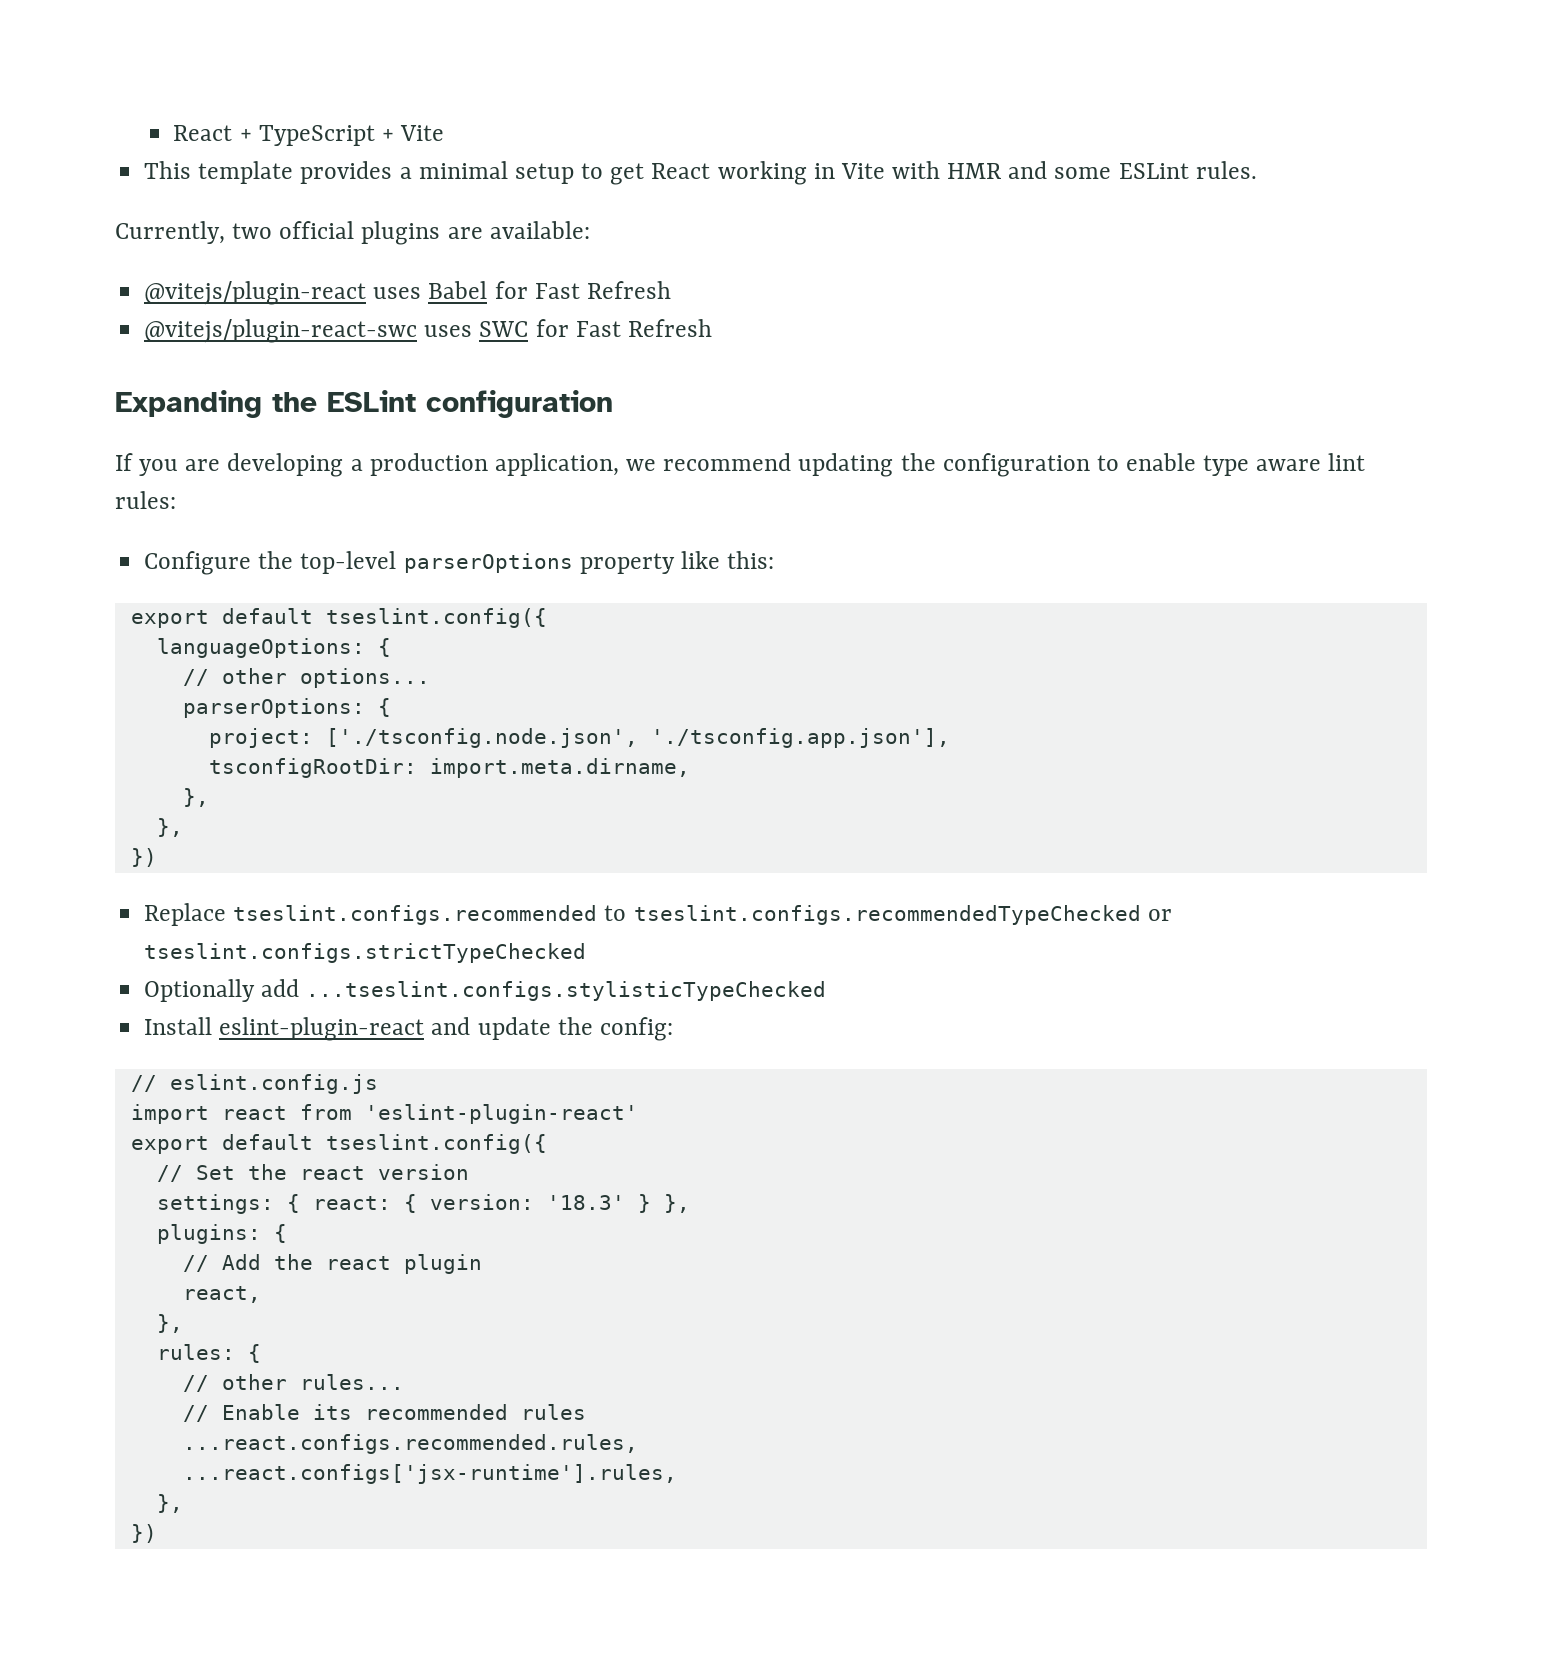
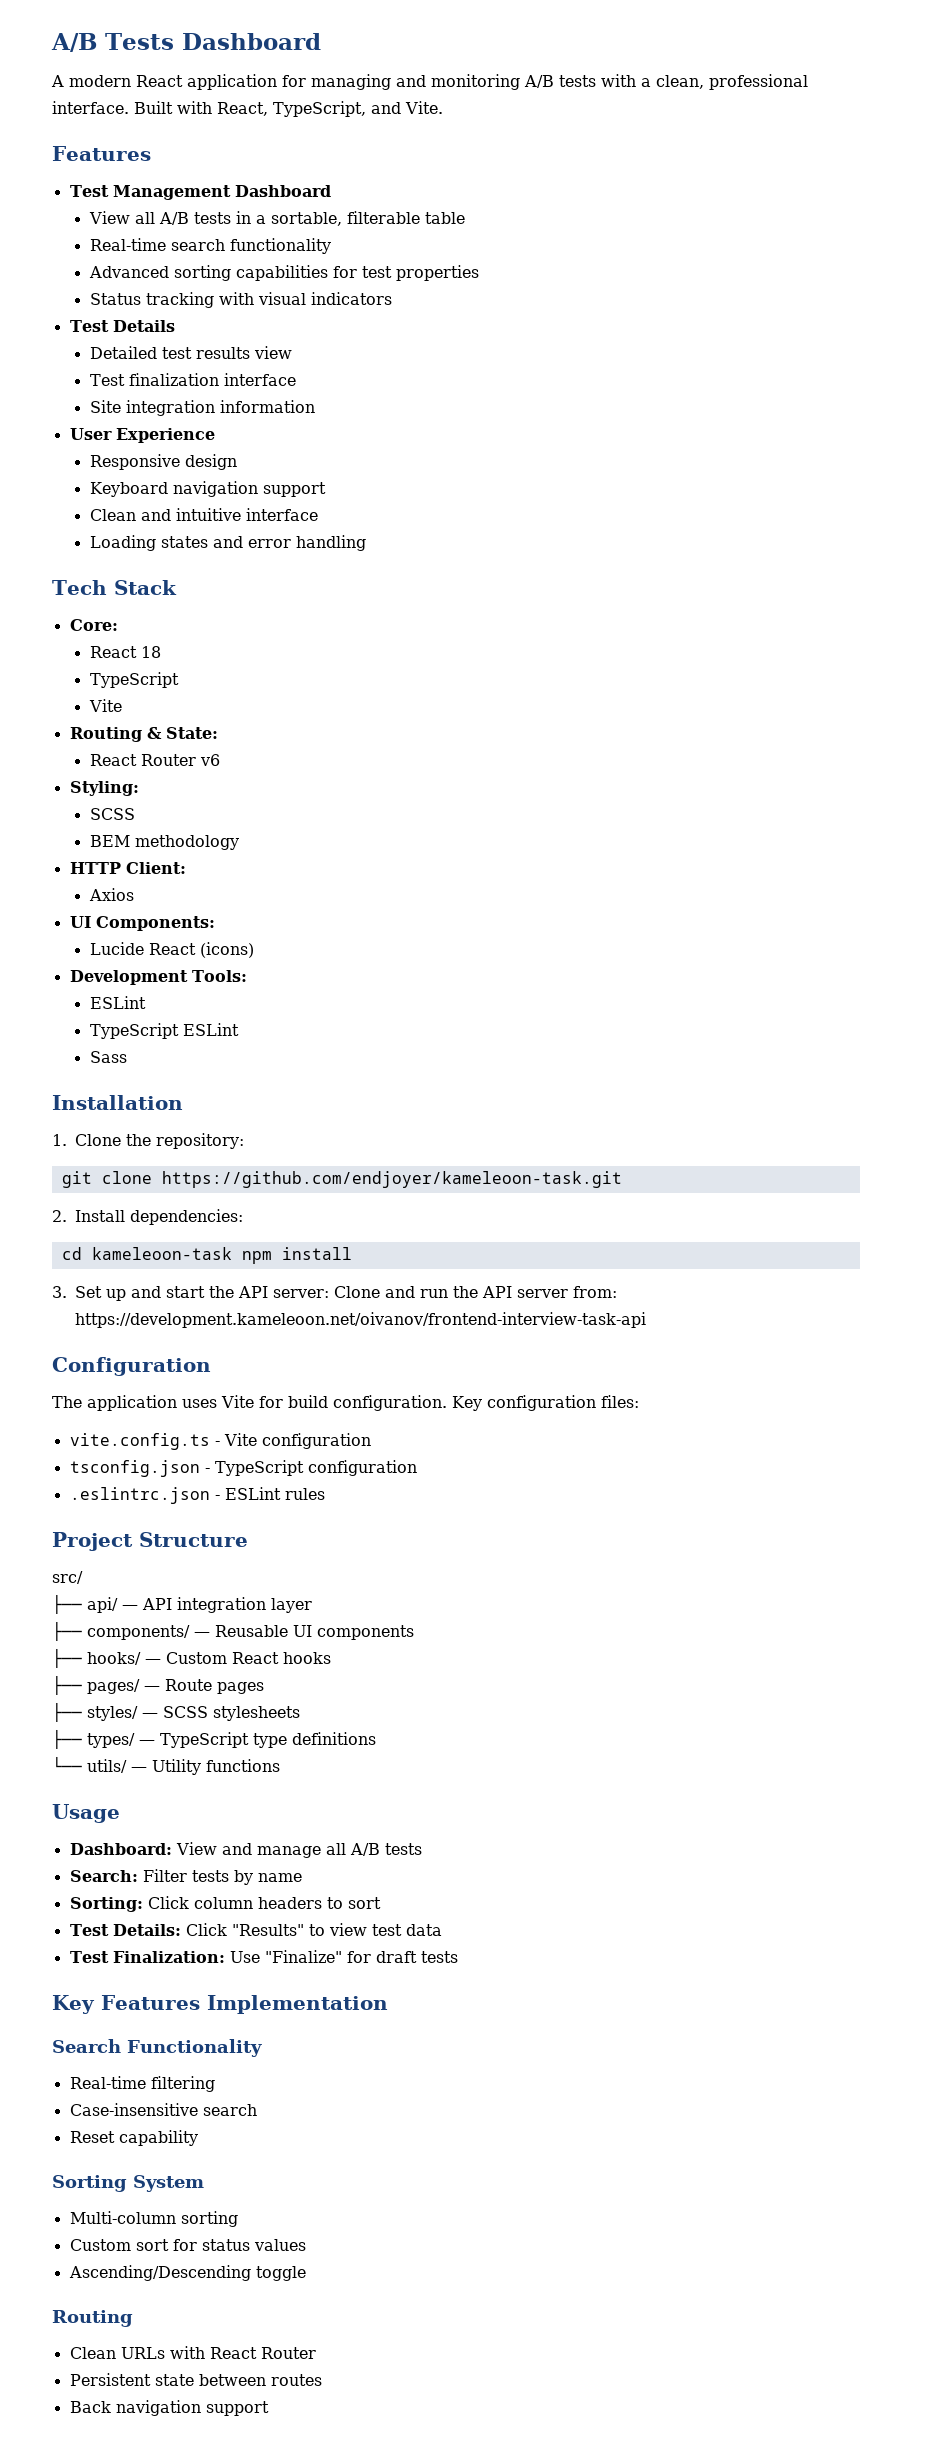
[173,125,394,146] React + TypeScript + -> [51,33,321,52] [51,74,808,90] [52,101,443,117] [52,146,151,161] [69,185,331,200] [88,211,465,226] [89,238,331,254] [88,265,479,281] [89,292,392,308] [69,320,175,332] [89,346,292,359] [89,373,296,386] [89,400,315,416] [69,428,215,443] [89,454,237,470] [89,481,326,497] [89,508,318,521] [89,535,366,551] [52,580,177,595] [69,619,118,631] [89,646,161,658] [89,672,179,688] A/B Tests Dashboard // A modern React application for managing and monitoring A/B tests with a clean, professional interface. Built with React, TypeScript, and Vite. // Features // Test Management Dashboard // View all A/B tests in a sortable, filterable table // Real-time search functionality // Advanced sorting capabilities for test properties // Status tracking with visual indicators // Test Details // Detailed test results view // Test finalization interface // Site integration information // User Experience // Responsive design // Keyboard navigation support // Clean and intuitive interface // Loading states and error handling // Tech Stack // Core: // React 18 // TypeScript //
[144,161,1257,185] [115,221,590,245] [144,281,671,305] [144,319,712,343] [115,390,613,418] [115,453,1366,477] [115,491,176,509] [144,551,775,575] [130,608,547,628] [156,638,391,658] [182,668,430,688] [182,698,391,718] [208,728,950,748] [208,758,690,778] [182,788,209,807] [156,818,183,837] [130,848,157,867] [144,903,1172,926] [144,943,587,963] [144,979,827,1002] [144,1017,673,1041] [130,1074,378,1094] [130,1104,638,1124] [130,1134,547,1154] [156,1164,469,1182] [156,1194,690,1214] [156,1224,287,1244] [182,1254,482,1274] [182,1286,261,1303] [156,1314,183,1333] [156,1344,261,1363] [182,1374,404,1392] [182,1404,586,1422] [182,1434,638,1454] [182,1464,677,1484] [156,1494,183,1513] [130,1524,157,1543] This template provides a minimal setup to get React working in Vite with HMR and some ESLint rules. // Currently, two official plugins are available: // @vitejs/plugin-react uses Babel for Fast Refresh // @vitejs/plugin-react-swc uses SWC for Fast Refresh // Expanding the ESLint configuration // If you are developing a production application, we recommend updating the configuration to enable type aware lint rules: // Configure the top-level parserOptions property like this: // export default tseslint.config({ // languageOptions: { // // other options... // parserOptions: { // project: ['./tsconfig.node.json', './tsconfig.app.json'], // tsconfigRootDir: import.meta.dirname, // }, // }, // }) // Replace tseslint.configs.recommended to tseslint.configs.recommendedTypeChecked or tseslint.configs.strictTypeChecked // Optionally add ...tseslint.configs.stylisticTypeChecked // Install eslint-plugin-react and update the config: // // eslint.config.js // import react from 'eslint-plugin-react' // export default tseslint.config({ // // Set the react version // settings: { react: { version: '18.3' } }, // plugins: { // // Add the react plugin // react, // }, // rules: { // // other rules... // // Enable its recommended rules // ...react.configs.recommended.rules, // ...react.configs['jsx-runtime'].rules, // }, // }) -> [69,727,218,742] [89,754,220,766] [69,781,139,796] [89,808,135,820] [89,835,239,850] [69,862,186,874] [88,888,134,901] [69,916,215,931] [89,942,254,958] [69,970,247,985] [89,996,146,1009] [89,1023,239,1039] [89,1051,127,1063] [52,1095,183,1110] [52,1133,244,1149] [61,1171,622,1188] [52,1209,243,1225] [61,1247,352,1264] [52,1286,617,1301] [75,1312,646,1328] [52,1357,211,1376] [52,1395,639,1411] [69,1433,371,1450] [69,1460,417,1477] [69,1487,325,1504] [52,1532,248,1551] [52,1571,83,1584] [52,1594,312,1614] [52,1621,414,1641] [52,1648,331,1668] [52,1675,264,1695] [52,1702,300,1722] [52,1729,376,1749] [52,1756,280,1775] [52,1804,120,1823] [69,1842,422,1858] [69,1869,302,1885] [69,1896,381,1912] [69,1923,442,1936] [69,1950,458,1963] [52,1995,388,2014] [52,2039,262,2057] [69,2076,215,2092] [69,2103,257,2116] [69,2130,198,2146] [52,2175,204,2192] [69,2211,238,2227] [69,2239,306,2251] [68,2265,306,2281] [52,2310,133,2327] [69,2346,316,2359] [69,2373,322,2386] [69,2400,269,2416] Routing & State: // React Router v6 // Styling: // SCSS // BEM methodology // HTTP Client: // Axios // UI Components: // Lucide React (icons) // Development Tools: // ESLint // TypeScript ESLint // Sass // Installation // 1. Clone the repository: // git clone https://github.com/endjoyer/kameleoon-task.git // 2. Install dependencies: // cd kameleoon-task npm install // 3. Set up and start the API server: Clone and run the API server from: https://development.kameleoon.net/oivanov/frontend-interview-task-api // Configuration // The application uses Vite for build configuration. Key configuration files: // vite.config.ts - Vite configuration // tsconfig.json - TypeScript configuration // .eslintrc.json - ESLint rules // Project Structure // src/ // ├── api/ — API integration layer // ├── components/ — Reusable UI components // ├── hooks/ — Custom React hooks // ├── pages/ — Route pages // ├── styles/ — SCSS stylesheets // ├── types/ — TypeScript type definitions // └── utils/ — Utility functions // Usage // Dashboard: View and manage all A/B tests // Search: Filter tests by name // Sorting: Click column headers to sort // Test Details: Click "Results" to view test data // Test Finalization: Use "Finalize" for draft tests // Key Features Implementation // Search Functionality // Real-time filtering // Case-insensitive search // Reset capability // Sorting System // Multi-column sorting // Custom sort for status values // Ascending/Descending toggle // Routing // Clean URLs with React Router // Persistent state between routes // Back navigation support

